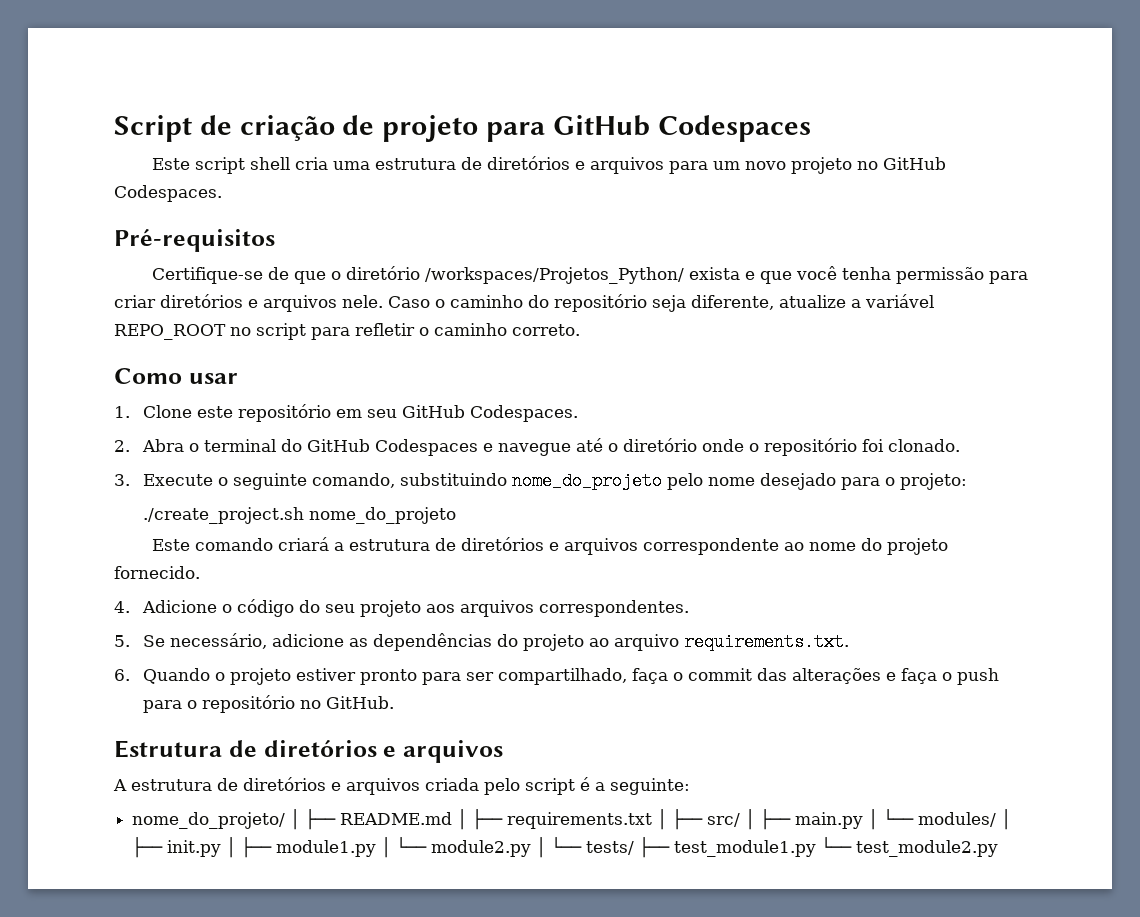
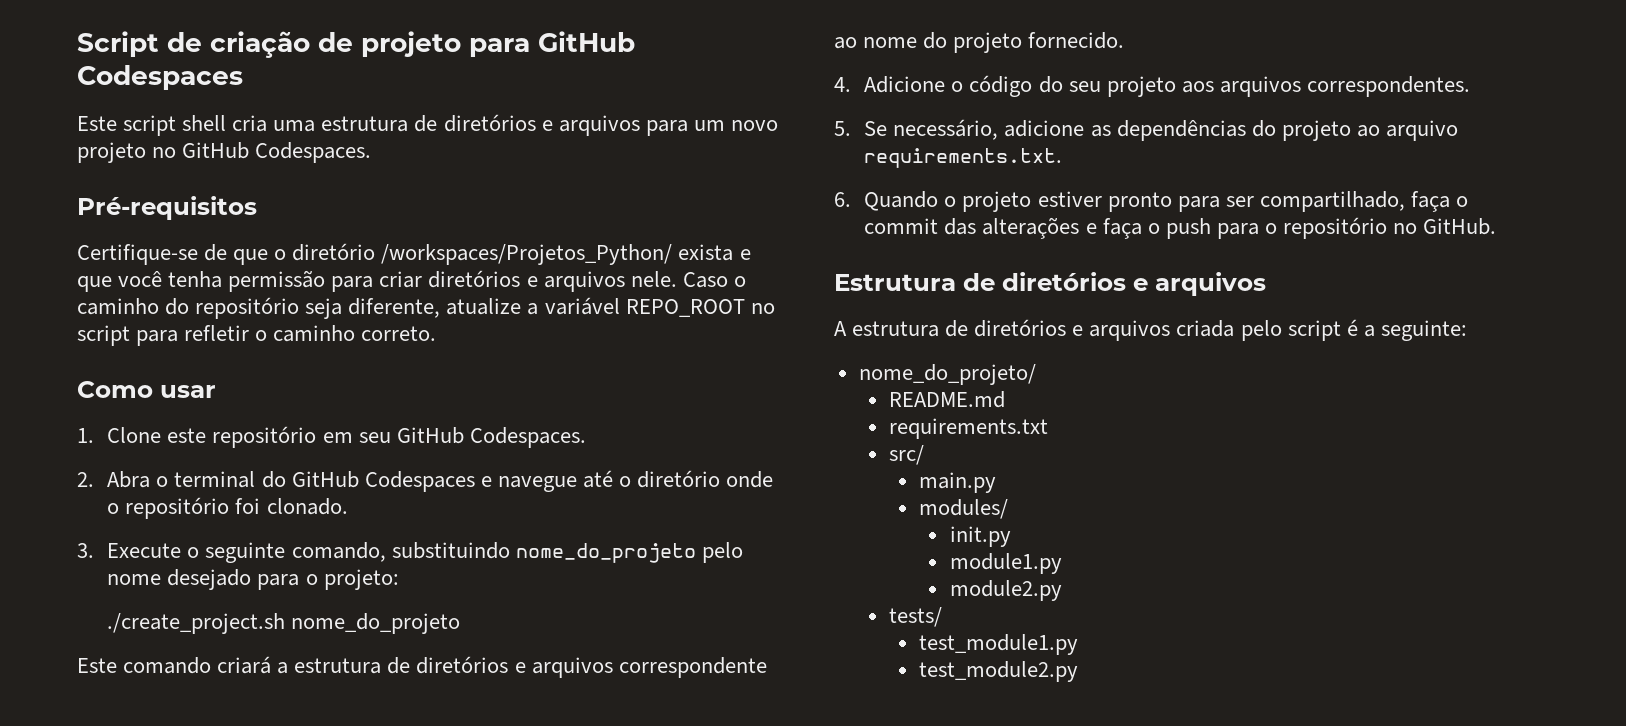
[290,809,337,830] │ ├── -> (1036, 374) //
[457,809,504,830] │ ├── -> (1006, 399) //
[657,809,704,830] │ ├── -> (1049, 428) //
[745,809,792,830] │ ├── -> (925, 455) //
[868,809,915,830] │ └── -> (997, 482) //
[1001,809,1012,830] [132,837,164,858] │ ├── -> (1009, 509) //
[226,837,273,858] │ ├── -> (1011, 536) //
[381,837,428,858] │ └── -> (1062, 563) //
[536,837,583,858] │ └── -> (1062, 590) //
[639,837,671,858] ├── -> (943, 617) //
[821,837,853,853] └── -> (1079, 644) //

